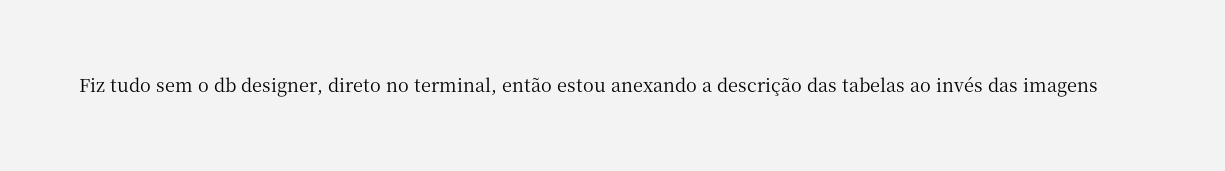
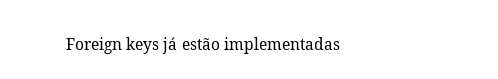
[79,76,1098,97] Fiz tudo sem o db designer, direto no terminal, então estou anexando a descrição das tabelas ao invés das imagens -> [66,37,340,54] Foreign keys já estão implementadas

